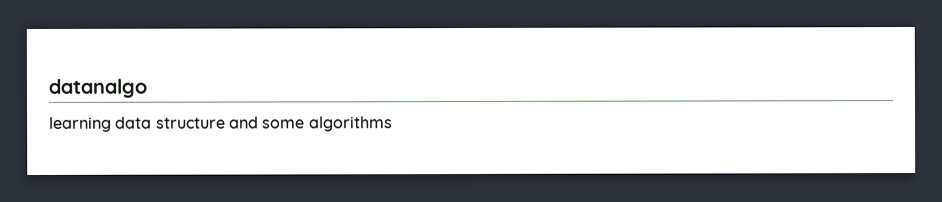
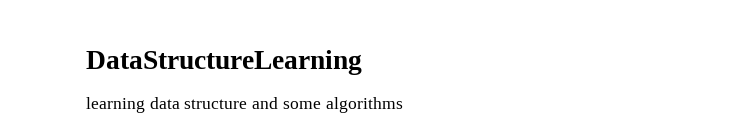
[48,78,147,98] datanalgo -> [86,50,362,75] DataStructureLearning

